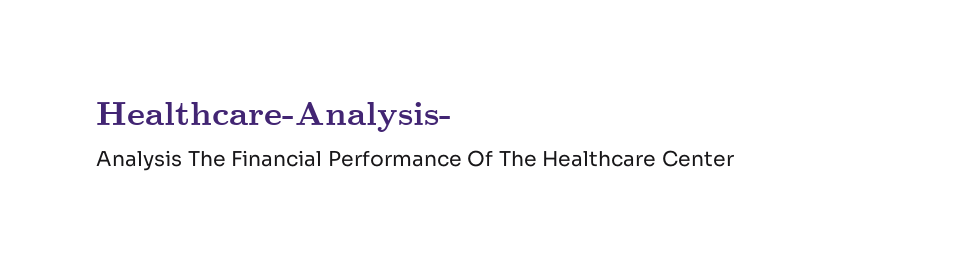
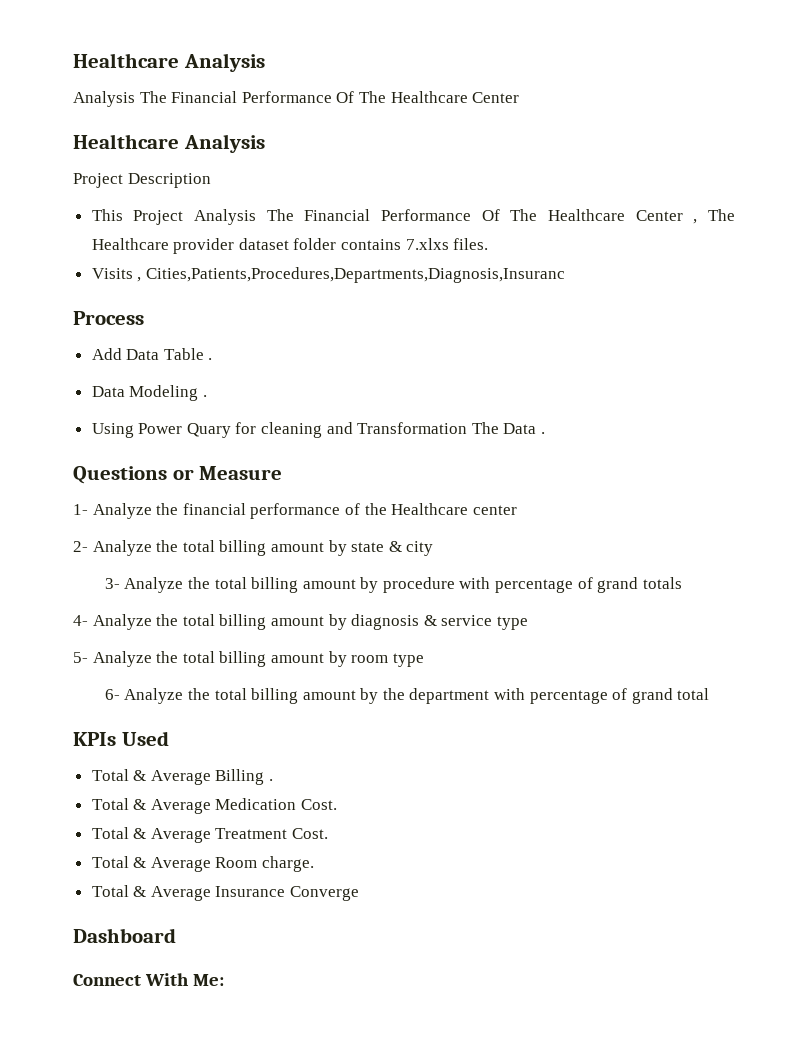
[96,102,452,132] [96,150,734,171] Healthcare-Analysis- // Analysis The Financial Performance Of The Healthcare Center -> [73,53,265,72] [73,91,520,107] [73,134,265,153] [73,173,211,188] [91,209,735,225] [91,238,489,254] [91,267,565,283] [73,311,144,325] [91,348,213,360] [91,385,207,401] [91,422,546,438] [73,466,283,484] [73,503,517,519] [73,540,434,556] [104,577,682,593] [73,614,528,630] [73,651,424,667] [104,688,710,704] [73,731,169,746] [91,769,274,785] [91,798,338,814] [91,827,329,843] [91,856,315,872] [91,885,360,901] [73,928,176,943] [73,973,225,986] Healthcare Analysis // Analysis The Financial Performance Of The Healthcare Center // Healthcare Analysis // Project Description // This Project Analysis The Financial Performance Of The Healthcare Center , The Healthcare provider dataset folder contains 7.xlxs files. // Visits , Cities,Patients,Procedures,Departments,Diagnosis,Insuranc // Process // Add Data Table . // Data Modeling . // Using Power Quary for cleaning and Transformation The Data . // Questions or Measure // 1- Analyze the financial performance of the Healthcare center // 2- Analyze the total billing amount by state & city // 3- Analyze the total billing amount by procedure with percentage of grand totals // 4- Analyze the total billing amount by diagnosis & service type // 5- Analyze the total billing amount by room type // 6- Analyze the total billing amount by the department with percentage of grand total // KPIs Used // Total & Average Billing . // Total & Average Medication Cost. // Total & Average Treatment Cost. // Total & Average Room charge. // Total & Average Insurance Converge // Dashboard // Connect With Me:

